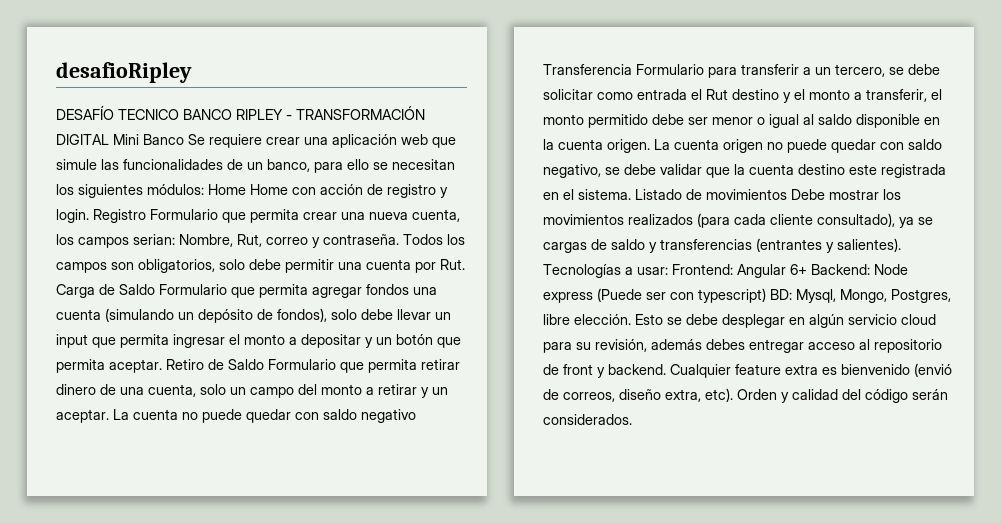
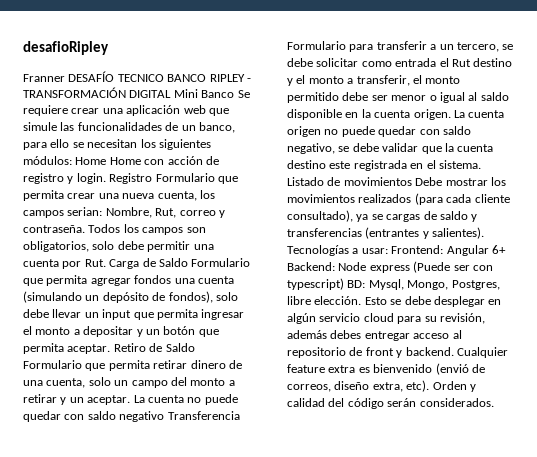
(192, 72) none -> [23,74,65,82] Franner

